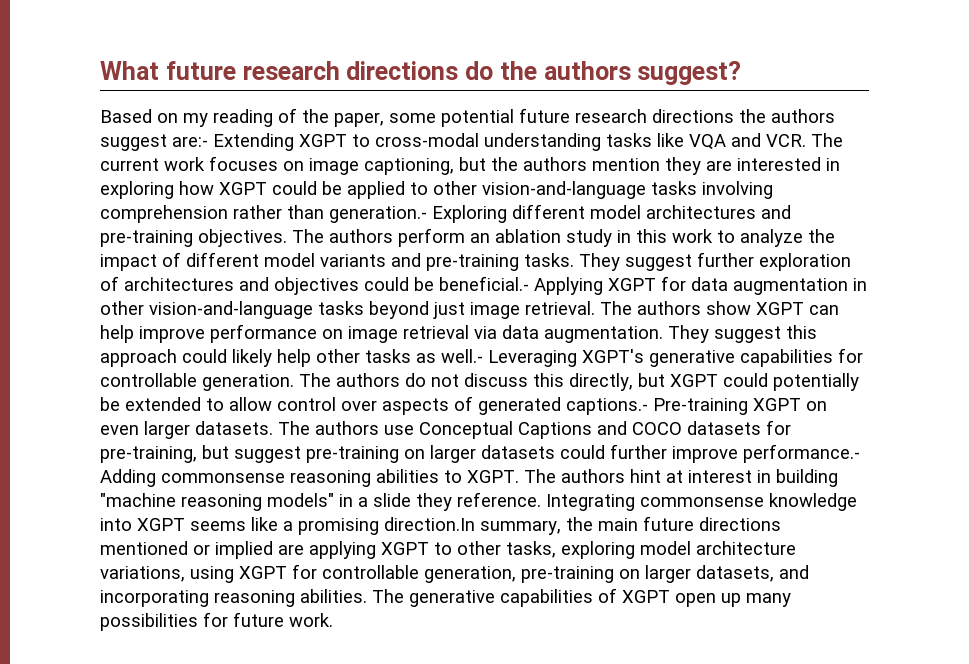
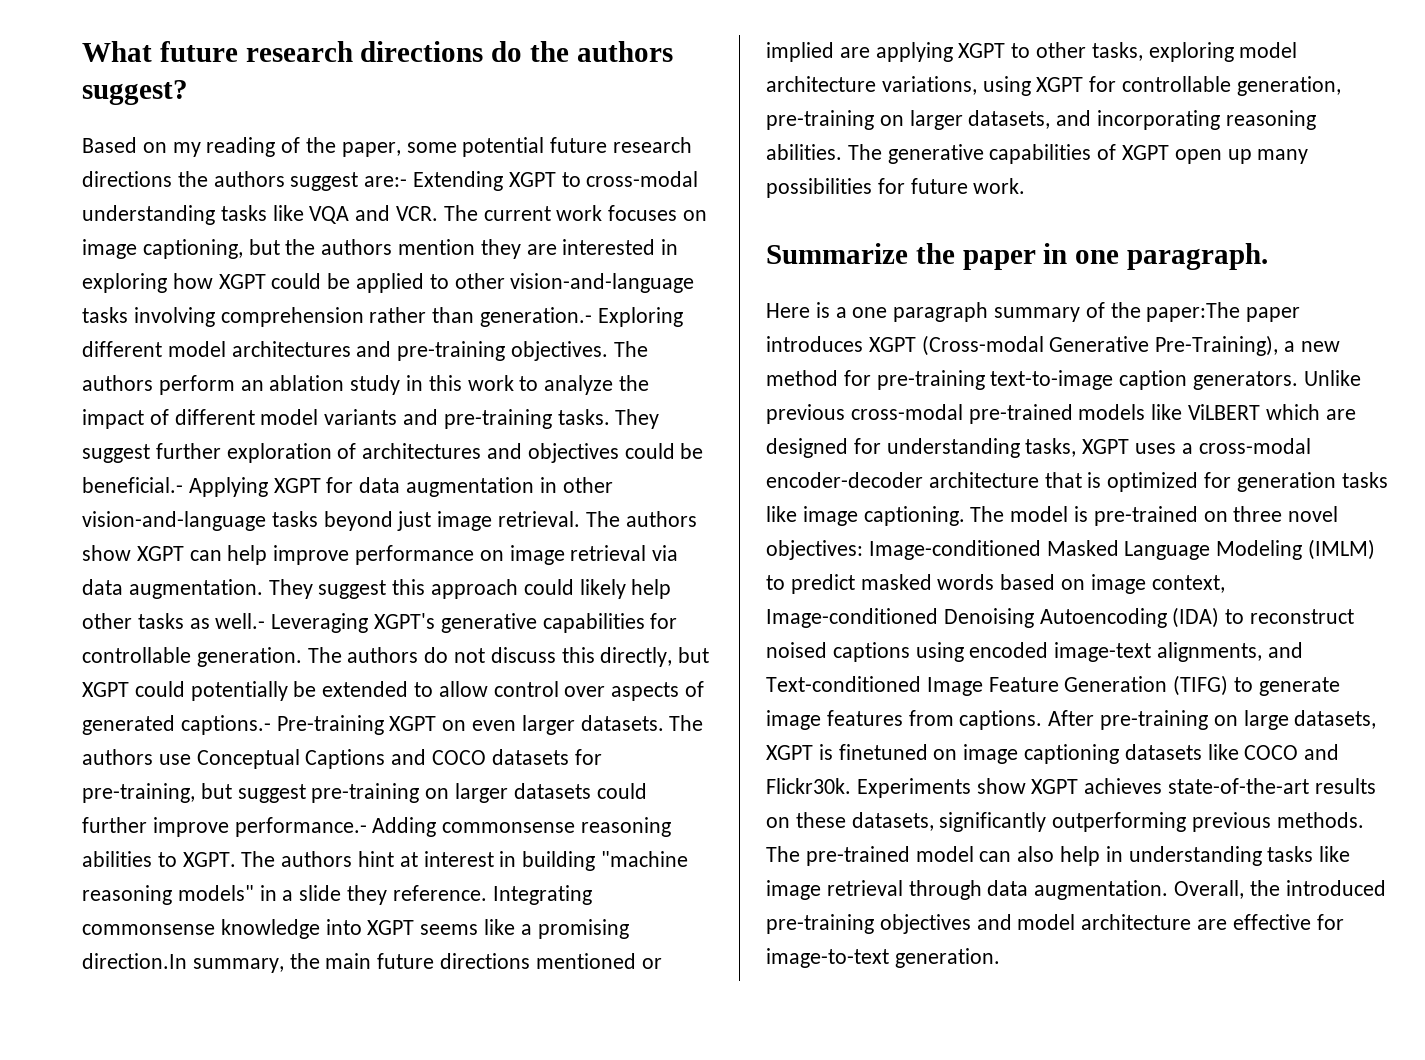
(333, 620) none -> [766,243,1269,270] [766,302,1301,322] [766,335,1340,356] [766,370,1361,390] [766,404,1356,424] [766,438,1311,458] [766,472,1388,492] [766,506,1339,526] [766,539,1376,560] [766,574,1225,594] [766,607,1355,628] [766,642,1303,662] [766,675,1340,696] [766,710,1377,730] [766,744,1340,764] [766,778,1376,798] [766,812,1364,832] [766,846,1351,866] [766,880,1386,900] [766,914,1344,934] [766,948,1000,968] // Summarize the paper in one paragraph. // Here is a one paragraph summary of the paper:The paper introduces XGPT (Cross-modal Generative Pre-Training), a new method for pre-training text-to-image caption generators. Unlike previous cross-modal pre-trained models like ViLBERT which are designed for understanding tasks, XGPT uses a cross-modal encoder-decoder architecture that is optimized for generation tasks like image captioning. The model is pre-trained on three novel objectives: Image-conditioned Masked Language Modeling (IMLM) to predict masked words based on image context, Image-conditioned Denoising Autoencoding (IDA) to reconstruct noised captions using encoded image-text alignments, and Text-conditioned Image Feature Generation (TIFG) to generate image features from captions. After pre-training on large datasets, XGPT is finetuned on image captioning datasets like COCO and Flickr30k. Experiments show XGPT achieves state-of-the-art results on these datasets, significantly outperforming previous methods. The pre-trained model can also help in understanding tasks like image retrieval through data augmentation. Overall, the introduced pre-training objectives and model architecture are effective for image-to-text generation.

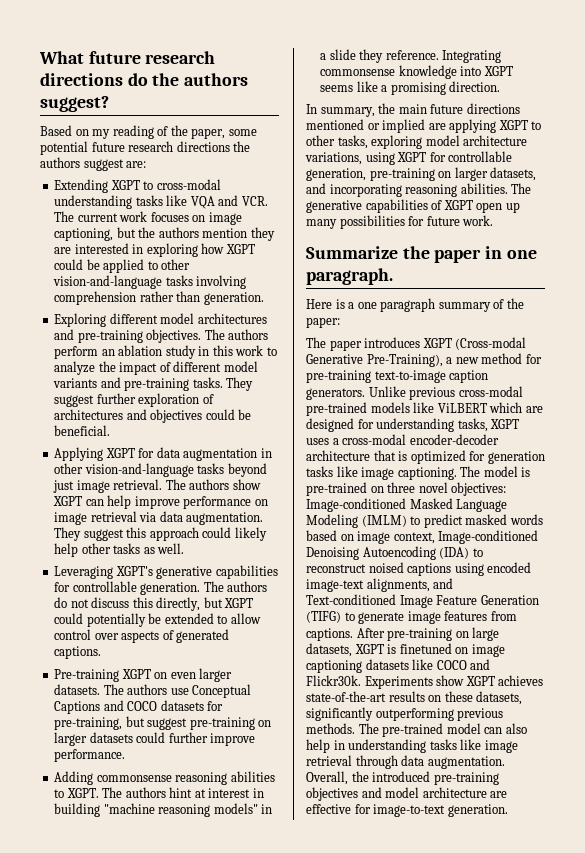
[364,176,408,187] are:- -> [126,161,147,168] are: //
[480,307,593,327] generation.- -> [203,292,264,305] generation. //
[82,477,183,493] beneficial.- -> [54,425,111,436] beneficial. //
[215,613,266,629] well.- -> [157,543,185,554] well. //
[180,715,271,735] captions.- -> [54,646,102,659] captions. //
[234,817,367,837] performance.- -> [54,749,126,762] performance. //
[82,953,187,969] direction.In -> [449,81,501,92] [306,104,317,114] direction. // In
[1146,302,1241,322] paper:The -> [306,317,340,328] [306,337,326,348] paper: // The

